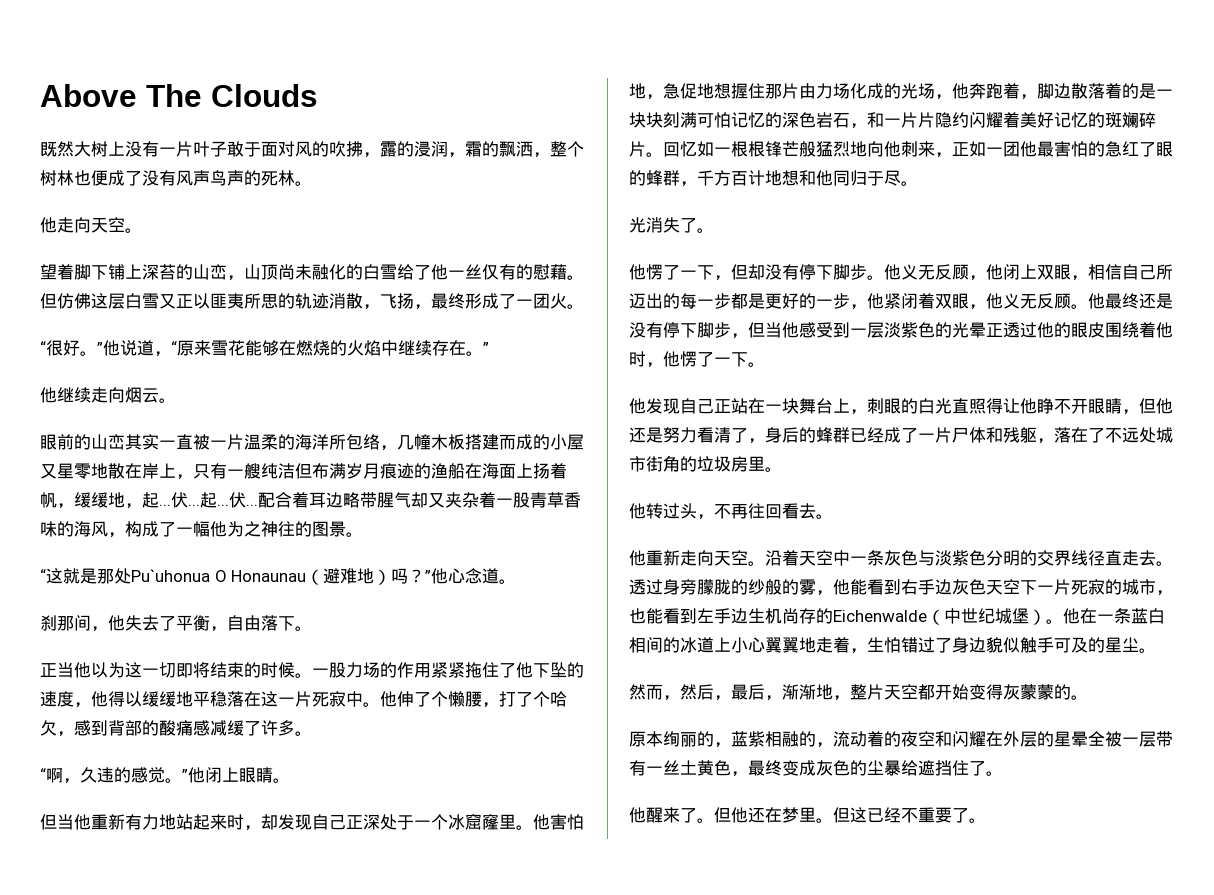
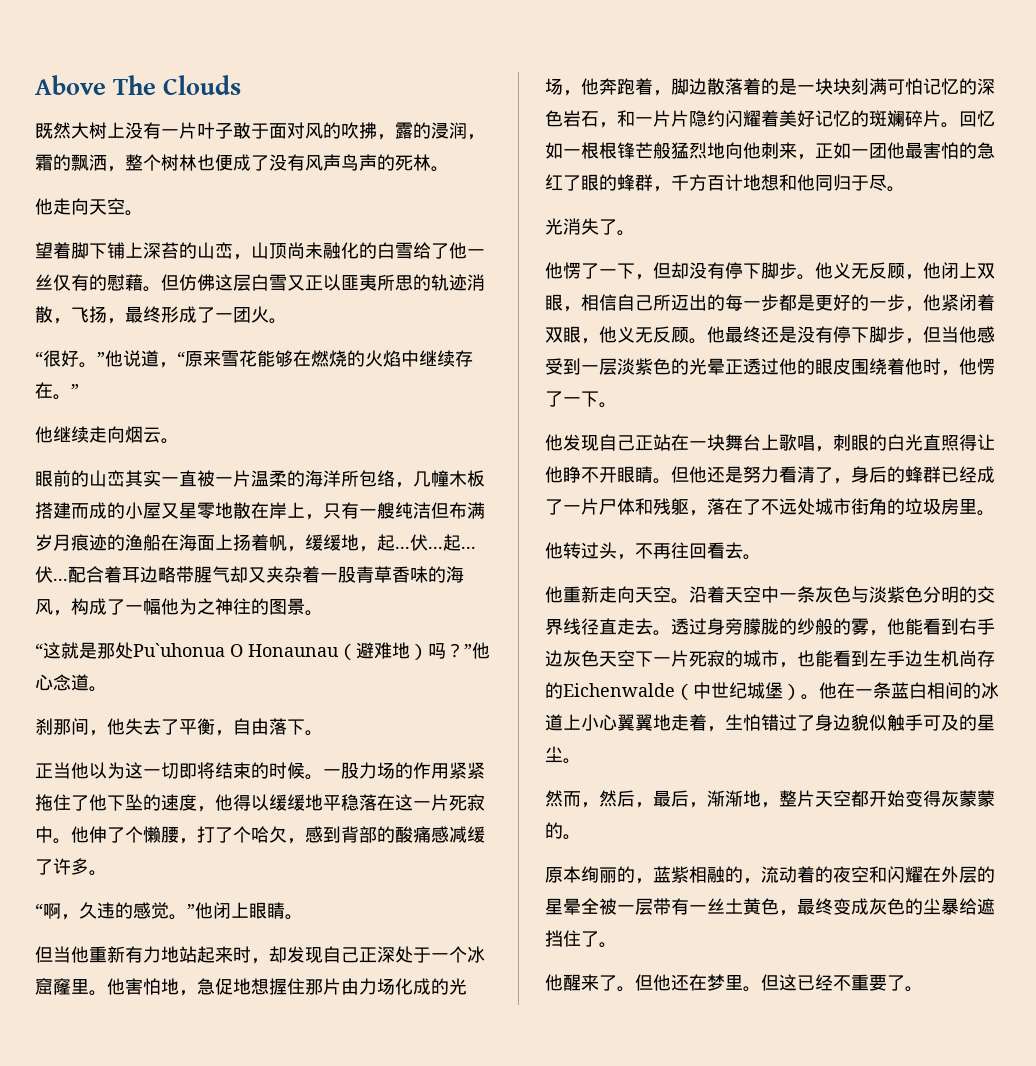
(850, 405) none -> [779,434,815,451] 歌唱
[1122,409,1139,415] ， -> [653,478,671,484] 。

